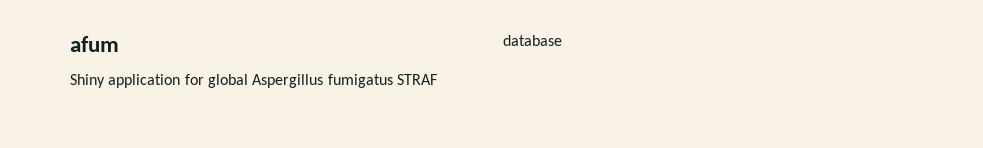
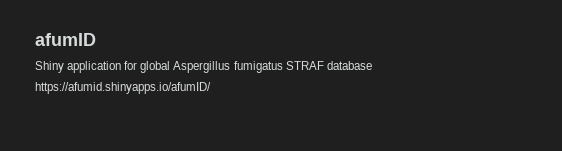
[70,36,119,52] afum -> [35,33,96,46] afumID
(562, 40) none -> [35,82,211,94] // https://afumid.shinyapps.io/afumID/

